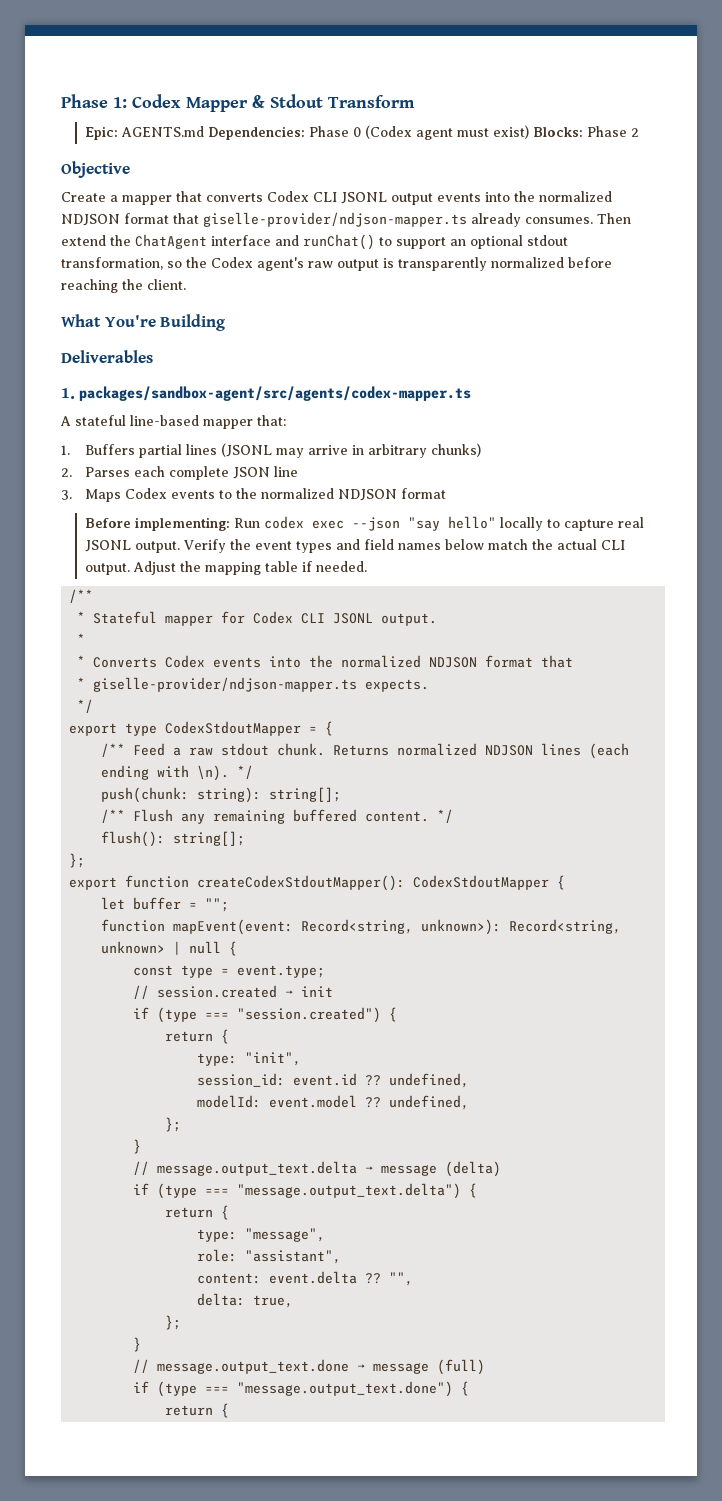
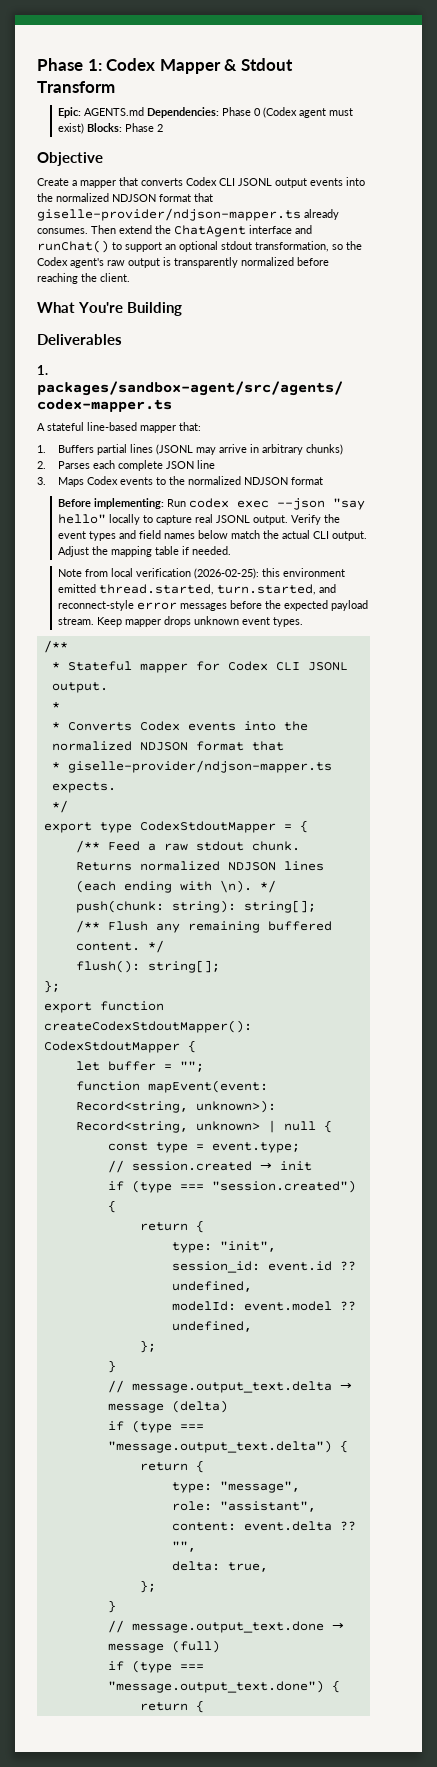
(367, 566) none -> [58,568,346,579] [58,584,337,595] [58,600,369,611] [58,616,304,627] // Note from local verification (2026-02-25): this environment emitted thread.started, turn.started, and reconnect-style error messages before the expected payload stream. Keep mapper drops unknown event types.

